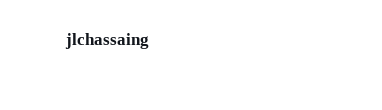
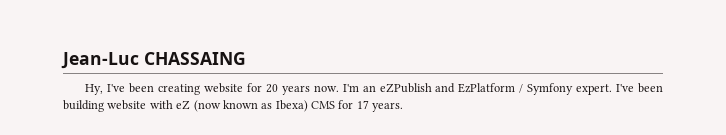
[65,33,149,49] jlchassaing -> [61,52,246,69] [85,83,664,95] [63,100,404,112] Jean-Luc CHASSAING // Hy, I've been creating website for 20 years now. I'm an eZPublish and EzPlatform / Symfony expert. I've been building website with eZ (now known as Ibexa) CMS for 17 years.

